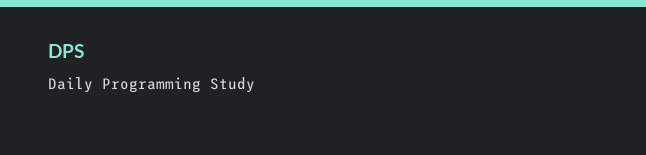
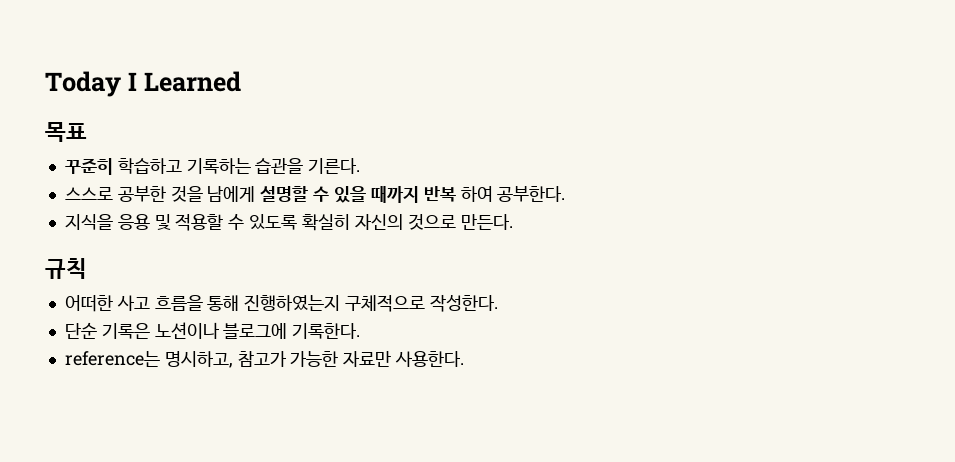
[48,44,84,58] [48,77,255,93] DPS // Daily Programming Study -> [45,71,241,97] [45,122,87,142] [64,158,361,175] [64,186,566,203] [64,214,513,231] [45,258,87,279] [64,294,498,312] [64,322,361,339] [64,351,465,368] Today I Learned // 목표 // 꾸준히 학습하고 기록하는 습관을 기른다. // 스스로 공부한 것을 남에게 설명할 수 있을 때까지 반복 하여 공부한다. // 지식을 응용 및 적용할 수 있도록 확실히 자신의 것으로 만든다. // 규칙 // 어떠한 사고 흐름을 통해 진행하였는지 구체적으로 작성한다. // 단순 기록은 노션이나 블로그에 기록한다. // reference는 명시하고, 참고가 가능한 자료만 사용한다.

